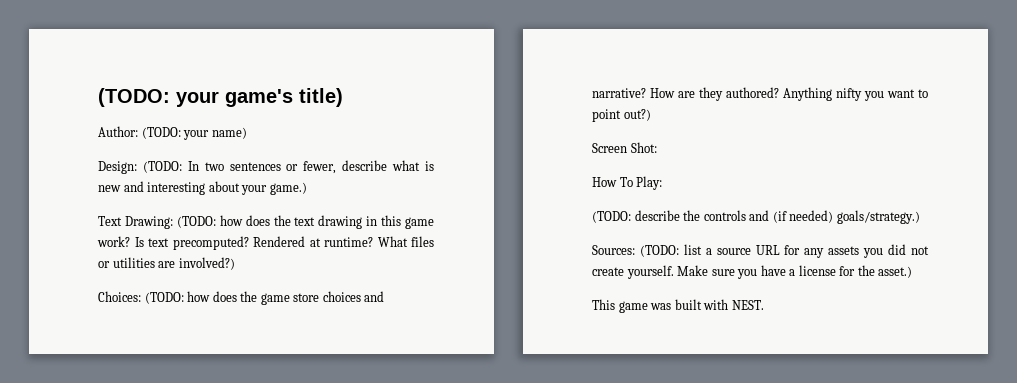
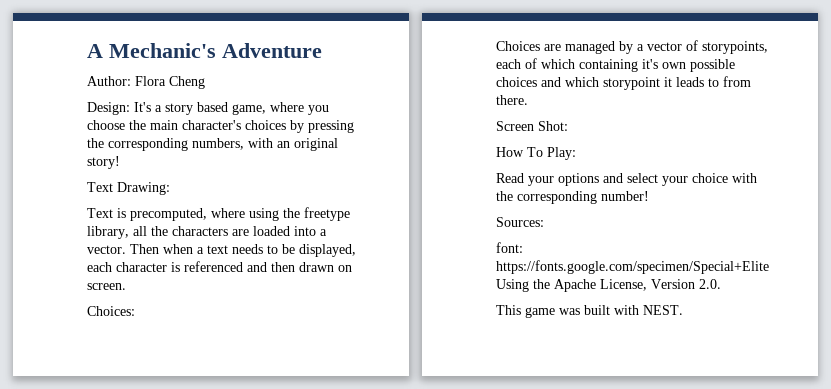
[98,88,343,107] [98,126,247,140] [98,160,434,174] [98,181,307,195] [98,215,434,229] [97,236,434,250] [98,257,235,270] [98,291,385,305] [592,87,928,101] [592,109,651,122] (TODO: your game's title) // Author: (TODO: your name) // Design: (TODO: In two sentences or fewer, describe what is new and interesting about your game.) // Text Drawing: (TODO: how does the text drawing in this game work? Is text precomputed? Rendered at runtime? What files or utilities are involved?) // Choices: (TODO: how does the game store choices and narrative? How are they authored? Anything nifty you want to point out?) -> [87,43,322,58] [87,76,205,89] [87,102,329,115] [87,120,354,133] [87,138,338,151] [87,156,120,169] [87,182,170,195] [87,207,350,221] [87,226,327,239] [87,244,356,257] [87,261,352,272] [87,283,126,290] [87,306,135,316] [496,40,768,54] [496,58,735,72] [496,76,751,90] [496,95,528,105] A Mechanic's Adventure // Author: Flora Cheng // Design: It's a story based game, where you choose the main character's choices by pressing the corresponding numbers, with an original story! // Text Drawing: // Text is precomputed, where using the freetype library, all the characters are loaded into a vector. Then when a text needs to be displayed, each character is referenced and then drawn on screen. // Choices: // Choices are managed by a vector of storypoints, each of which containing it's own possible choices and which storypoint it leads to from there.
[592,210,920,224] [592,244,929,258] [592,265,913,279] (TODO: describe the controls and (if needed) goals/strategy.) // Sources: (TODO: list a source URL for any assets you did not create yourself. Make sure you have a license for the asset.) -> [496,173,757,186] [496,191,649,204] [496,217,544,227] [496,242,523,253] [496,260,769,274] [496,279,721,292] Read your options and select your choice with the corresponding number! // Sources: // font: https://fonts.google.com/specimen/Special+Elite Using the Apache License, Version 2.0.

